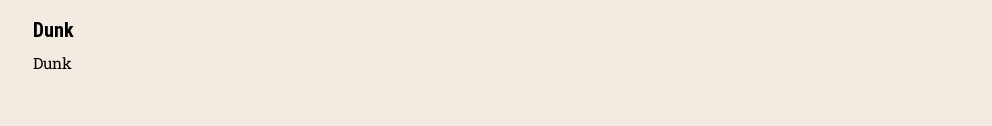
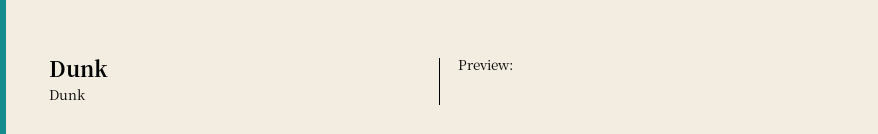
(72, 63) none -> [458,60,513,70] // Preview:

